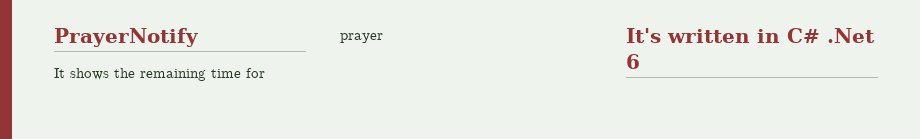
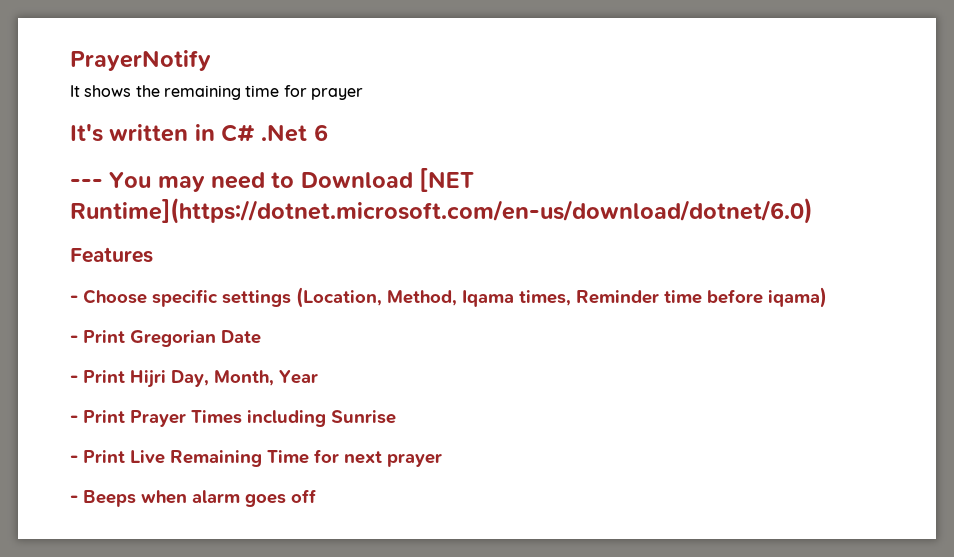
(640, 61) none -> [70,168,475,192] [70,198,813,224] [70,247,153,263] [70,287,827,308] [70,330,261,347] [70,370,318,388] [70,410,396,427] [70,449,442,467] [70,489,317,507] // --- You may need to Download [NET Runtime](https://dotnet.microsoft.com/en-us/download/dotnet/6.0) // Features // - Choose specific settings (Location, Method, Iqama times, Reminder time before iqama) // - Print Gregorian Date // - Print Hijri Day, Month, Year // - Print Prayer Times including Sunrise // - Print Live Remaining Time for next prayer // - Beeps when alarm goes off

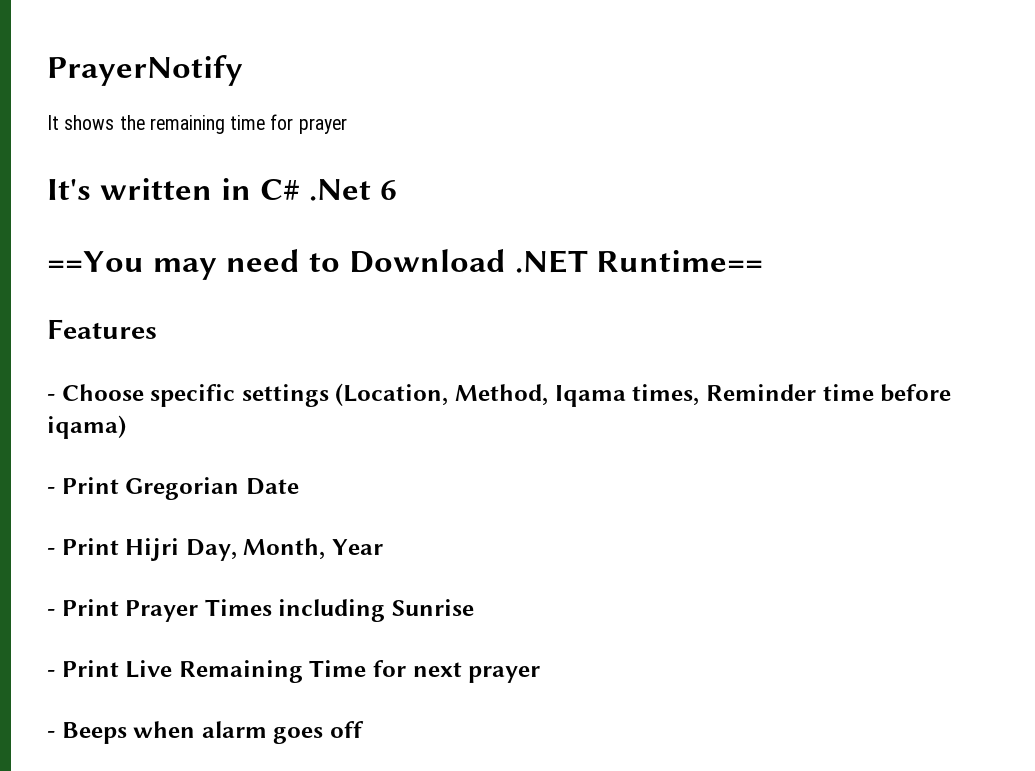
[70,172,152,188] --- You -> [47,251,144,272] ==You
[419,168,475,192] [70,198,813,224] [NET Runtime](https://dotnet.microsoft.com/en-us/download/dotnet/6.0) -> [514,250,764,273] .NET Runtime==

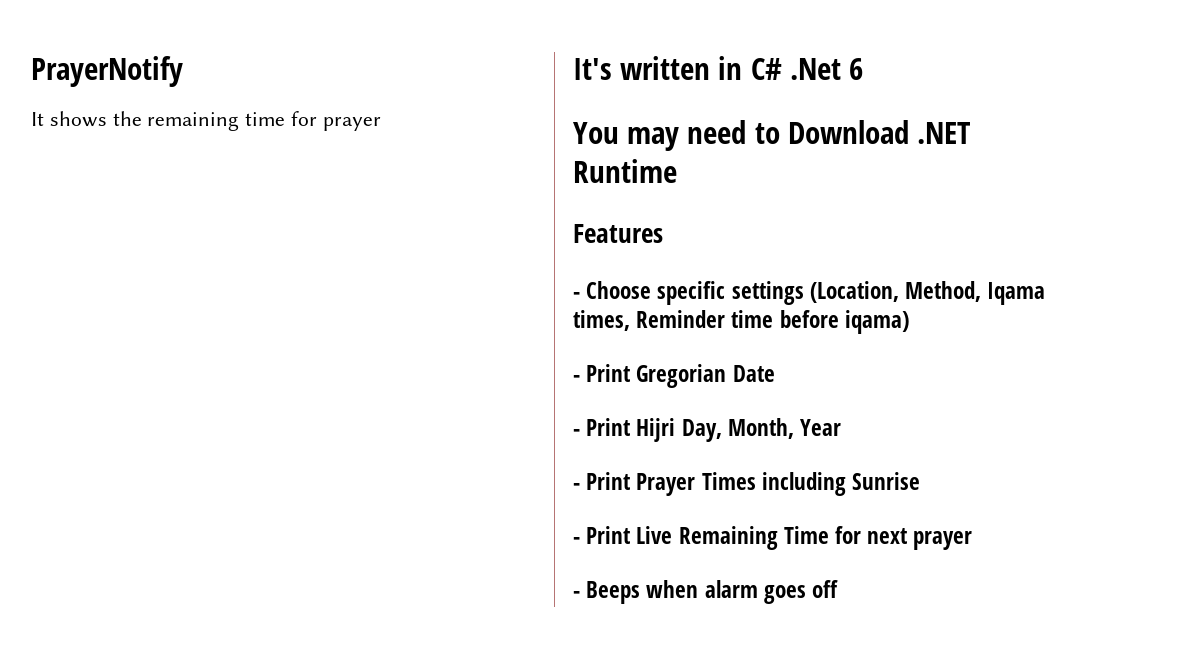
[47,251,144,272] ==You -> [573,122,619,144] You
[596,250,764,272] Runtime== -> [573,159,677,183] Runtime

